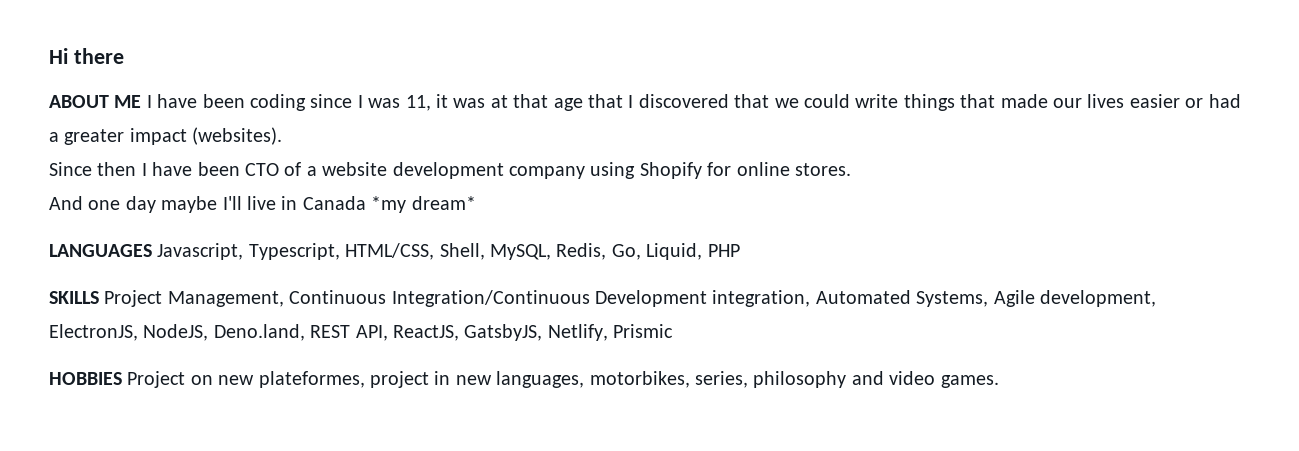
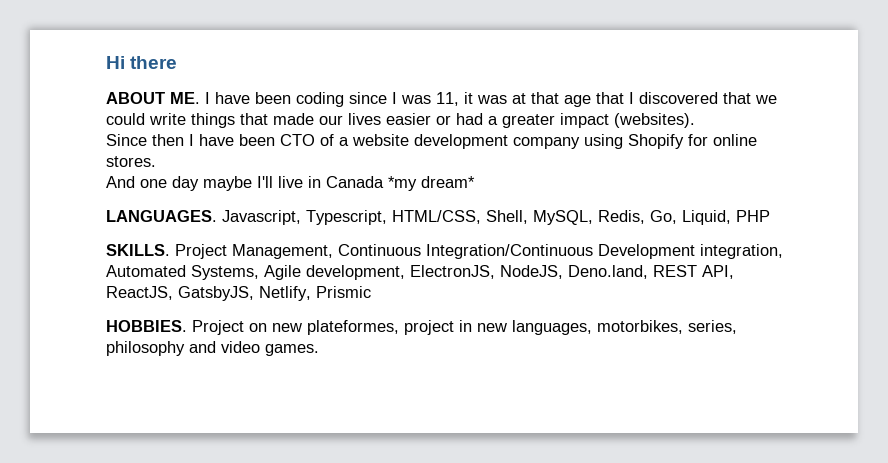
[114,95,142,108] ME -> [170,92,200,104] ME.
[49,244,152,257] LANGUAGES -> [106,210,217,222] LANGUAGES.
[49,291,99,304] SKILLS -> [106,244,170,256] SKILLS.
[49,372,122,385] HOBBIES -> [106,320,187,332] HOBBIES.

